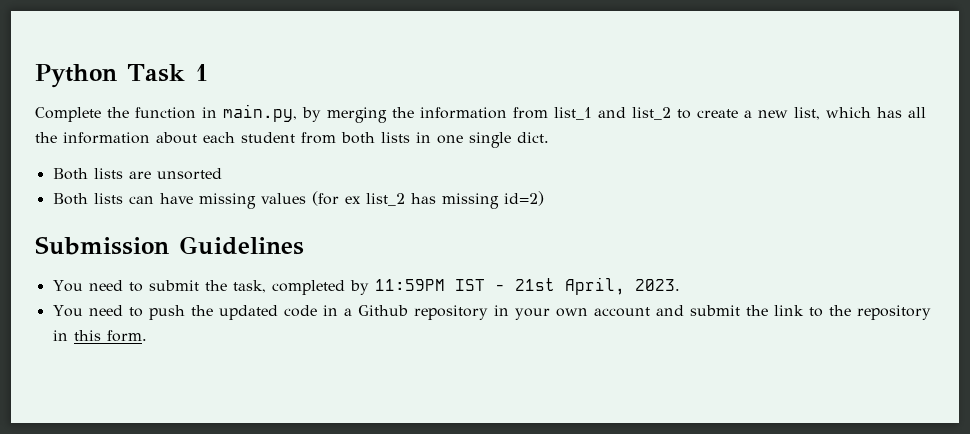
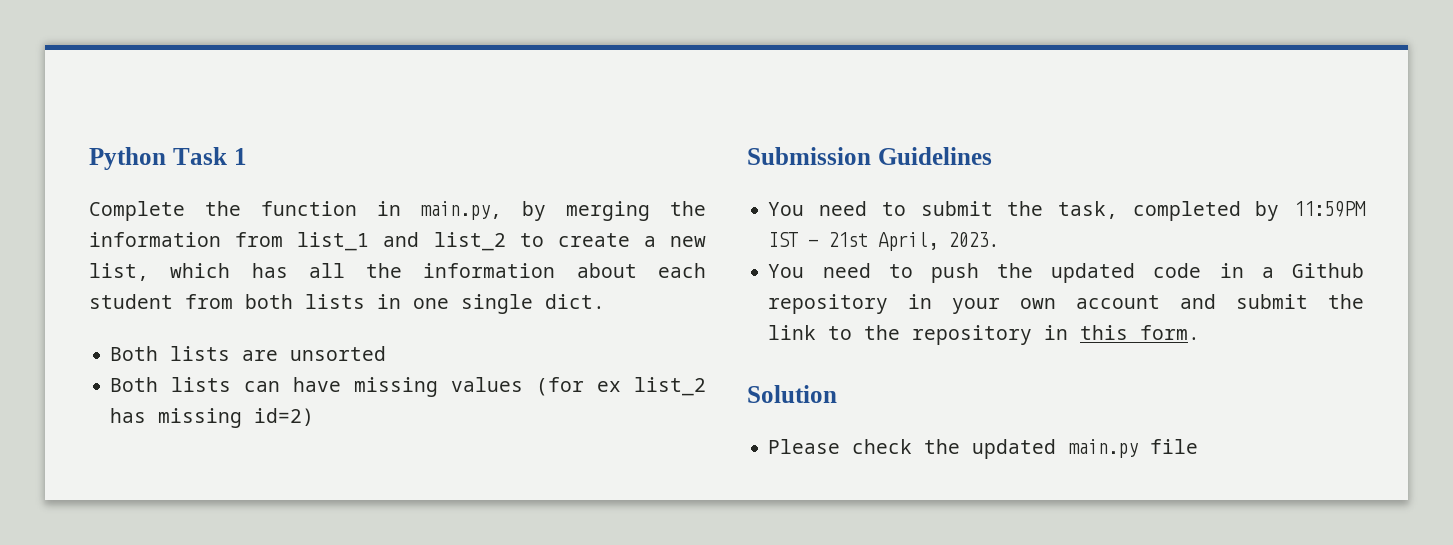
(147, 336) none -> [747,385,837,403] [768,439,1199,459] // Solution // Please check the updated main.py file

